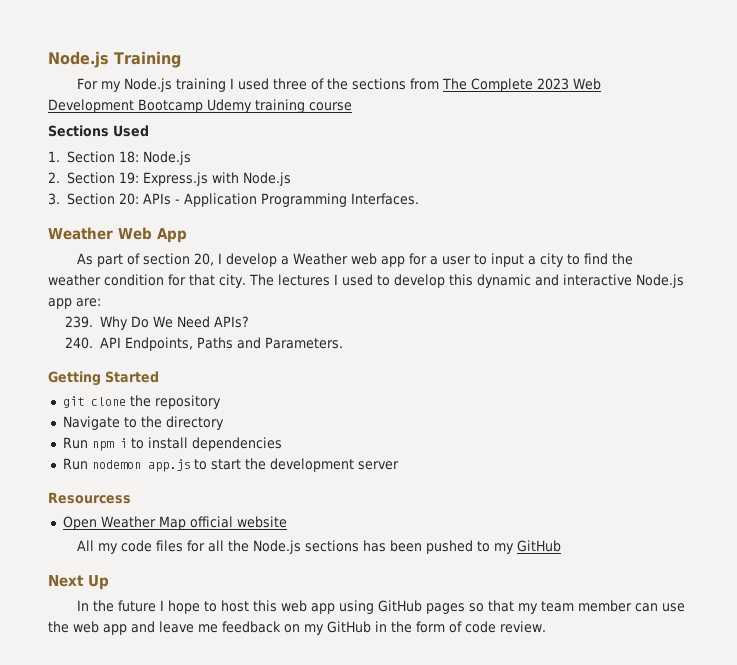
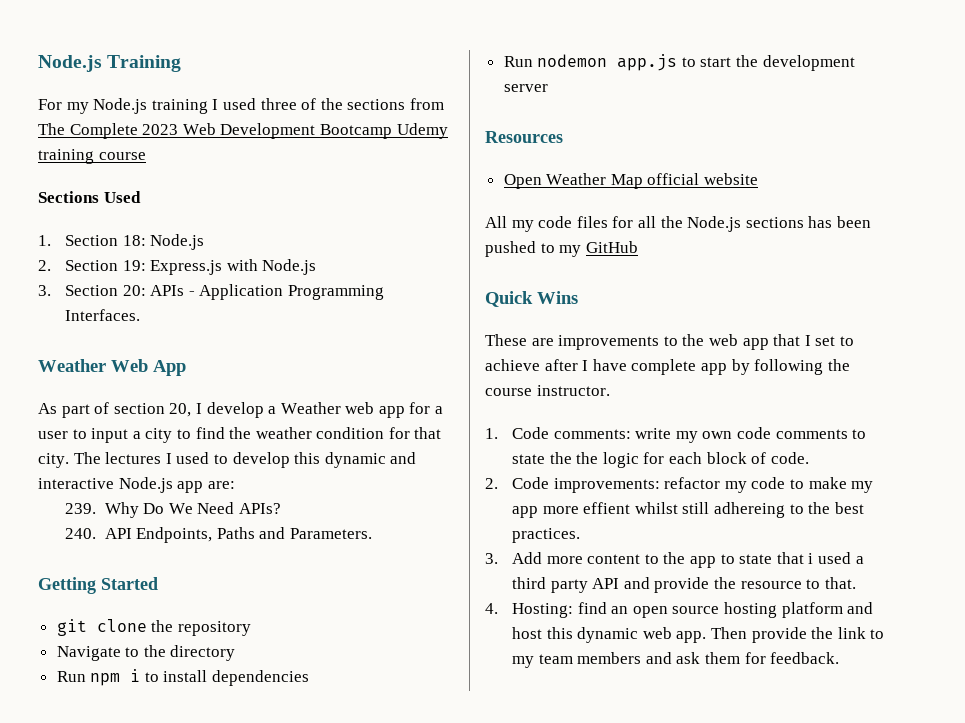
[48,492,131,504] Resourcess -> [485,131,563,143] Resources
[48,575,109,590] [77,600,686,614] [48,621,546,635] Next Up // In the future I hope to host this web app using GitHub pages so that my team member can use the web app and leave me feedback on my GitHub in the form of code review. -> [485,291,578,307] [485,334,854,350] [485,359,850,375] [485,385,610,396] [485,427,867,443] [512,452,809,468] [485,477,874,493] [512,502,864,518] [512,528,581,543] [485,552,864,568] [512,577,856,593] [485,602,874,618] [512,627,885,643] [512,652,840,668] Quick Wins // These are improvements to the web app that I set to achieve after I have complete app by following the course instructor. // 1. Code comments: write my own code comments to state the the logic for each block of code. // 2. Code improvements: refactor my code to make my app more effient whilst still adhereing to the best practices. // 3. Add more content to the app to state that i used a third party API and provide the resource to that. // 4. Hosting: find an open source hosting platform and host this dynamic web app. Then provide the link to my team members and ask them for feedback.

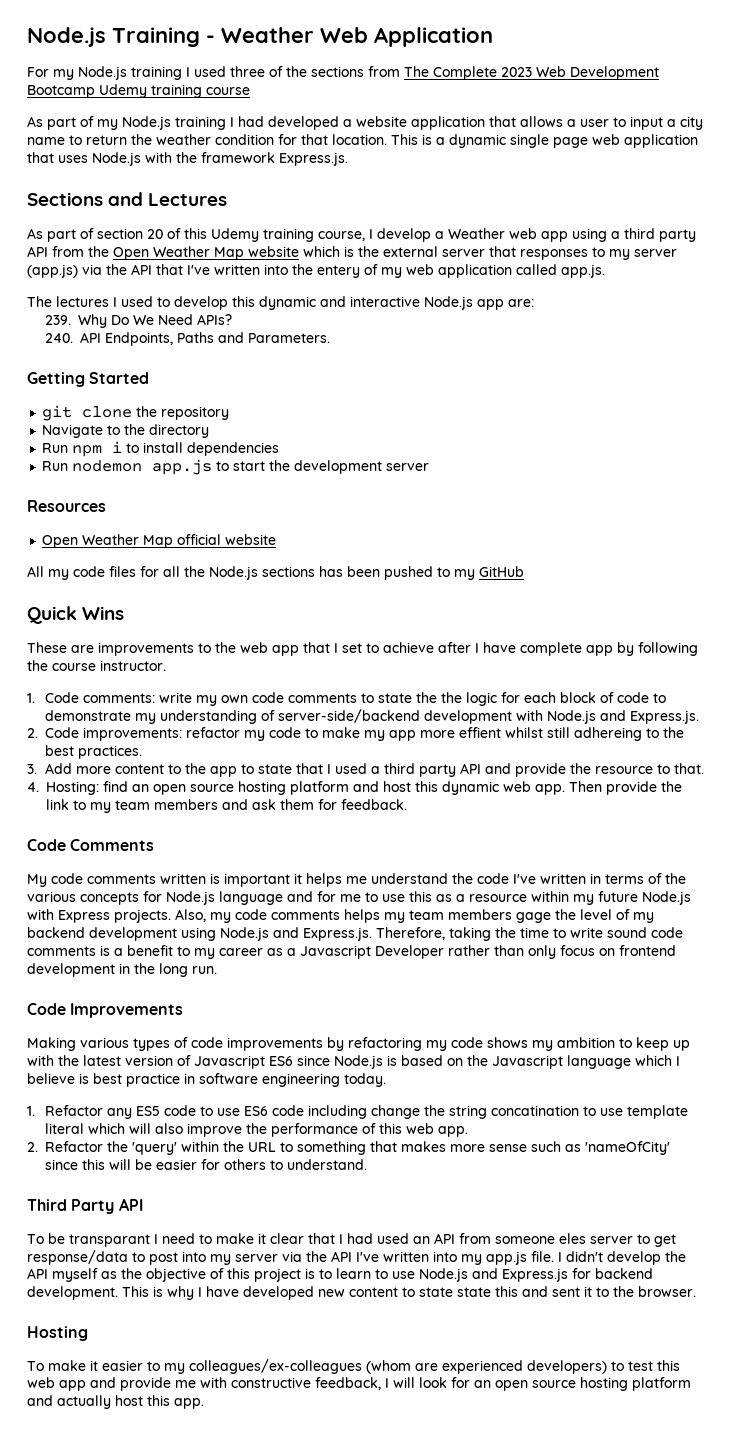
(182, 63) none -> [206,27,493,47] - Weather Web Application
[38,191,141,203] [38,234,205,250] [38,259,317,275] [38,284,385,300] [65,309,141,321] [38,359,186,376] [38,402,192,418] Sections Used // 1. Section 18: Node.js // 2. Section 19: Express.js with Node.js // 3. Section 20: APIs - Application Programming Interfaces. // Weather Web App // As part of section 20, -> [27,116,703,130] [27,134,698,148] [27,152,348,166] [27,192,228,206] [27,228,365,242] As part of my Node.js training I had developed a website application that allows a user to input a city name to return the weather condition for that location. This is a dynamic single page web application that uses Node.js with the framework Express.js. // Sections and Lectures // As part of section 20 of this Udemy training course,
[409,402,444,414] [38,427,442,443] [38,453,69,468] for a user to input a city to find the weather condition for that city. -> [572,228,696,242] [27,246,677,260] [27,264,605,278] using a third party API from the Open Weather Map website which is the external server that responses to my server (app.js) via the API that I've written into the entery of my web application called app.js. //
[770,452,809,464] code. -> [616,692,666,703] [44,709,699,724] code to demonstrate my understanding of server-side/backend development with Node.js and Express.js.
[808,553,814,564] i -> [326,764,331,774] I
(840, 658) none -> [27,839,155,851] [27,873,686,887] [27,891,691,905] [27,909,654,923] [27,927,683,941] [27,945,676,959] [27,963,217,977] [27,1003,184,1018] [27,1037,690,1051] [27,1055,680,1069] [27,1073,386,1087] [27,1105,688,1119] [44,1123,468,1137] [27,1141,670,1155] [45,1159,367,1170] [27,1198,143,1214] [27,1233,676,1247] [27,1250,686,1265] [27,1268,653,1282] [27,1286,696,1300] [27,1326,88,1341] [27,1359,680,1374] [27,1377,691,1391] [27,1395,204,1409] // Code Comments // My code comments written is important it helps me understand the code I've written in terms of the various concepts for Node.js language and for me to use this as a resource within my future Node.js with Express projects. Also, my code comments helps my team members gage the level of my backend development using Node.js and Express.js. Therefore, taking the time to write sound code comments is a benefit to my career as a Javascript Developer rather than only focus on frontend development in the long run. // Code Improvements // Making various types of code improvements by refactoring my code shows my ambition to keep up with the latest version of Javascript ES6 since Node.js is based on the Javascript language which I believe is best practice in software engineering today. // 1. Refactor any ES5 code to use ES6 code including change the string concatination to use template literal which will also improve the performance of this web app. // 2. Refactor the 'query' within the URL to something that makes more sense such as 'nameOfCity' since this will be easier for others to understand. // Third Party API // To be transparant I need to make it clear that I had used an API from someone eles server to get response/data to post into my server via the API I've written into my app.js file. I didn't develop the API myself as the objective of this project is to learn to use Node.js and Express.js for backend development. This is why I have developed new content to state state this and sent it to the browser. // Hosting // To make it easier to my colleagues/ex-colleagues (whom are experienced developers) to test this web app and provide me with constructive feedback, I will look for an open source hosting platform and actually host this app.

